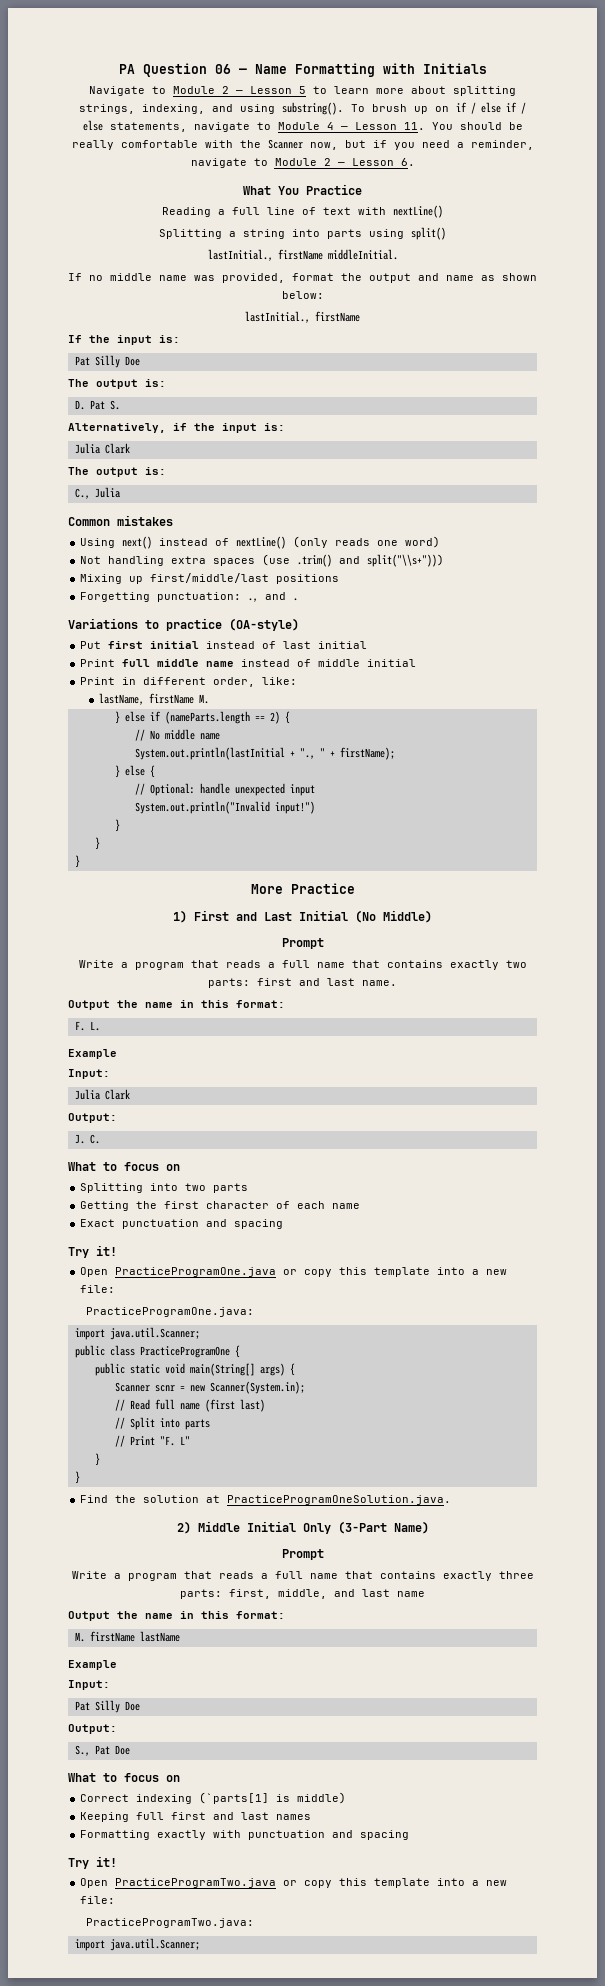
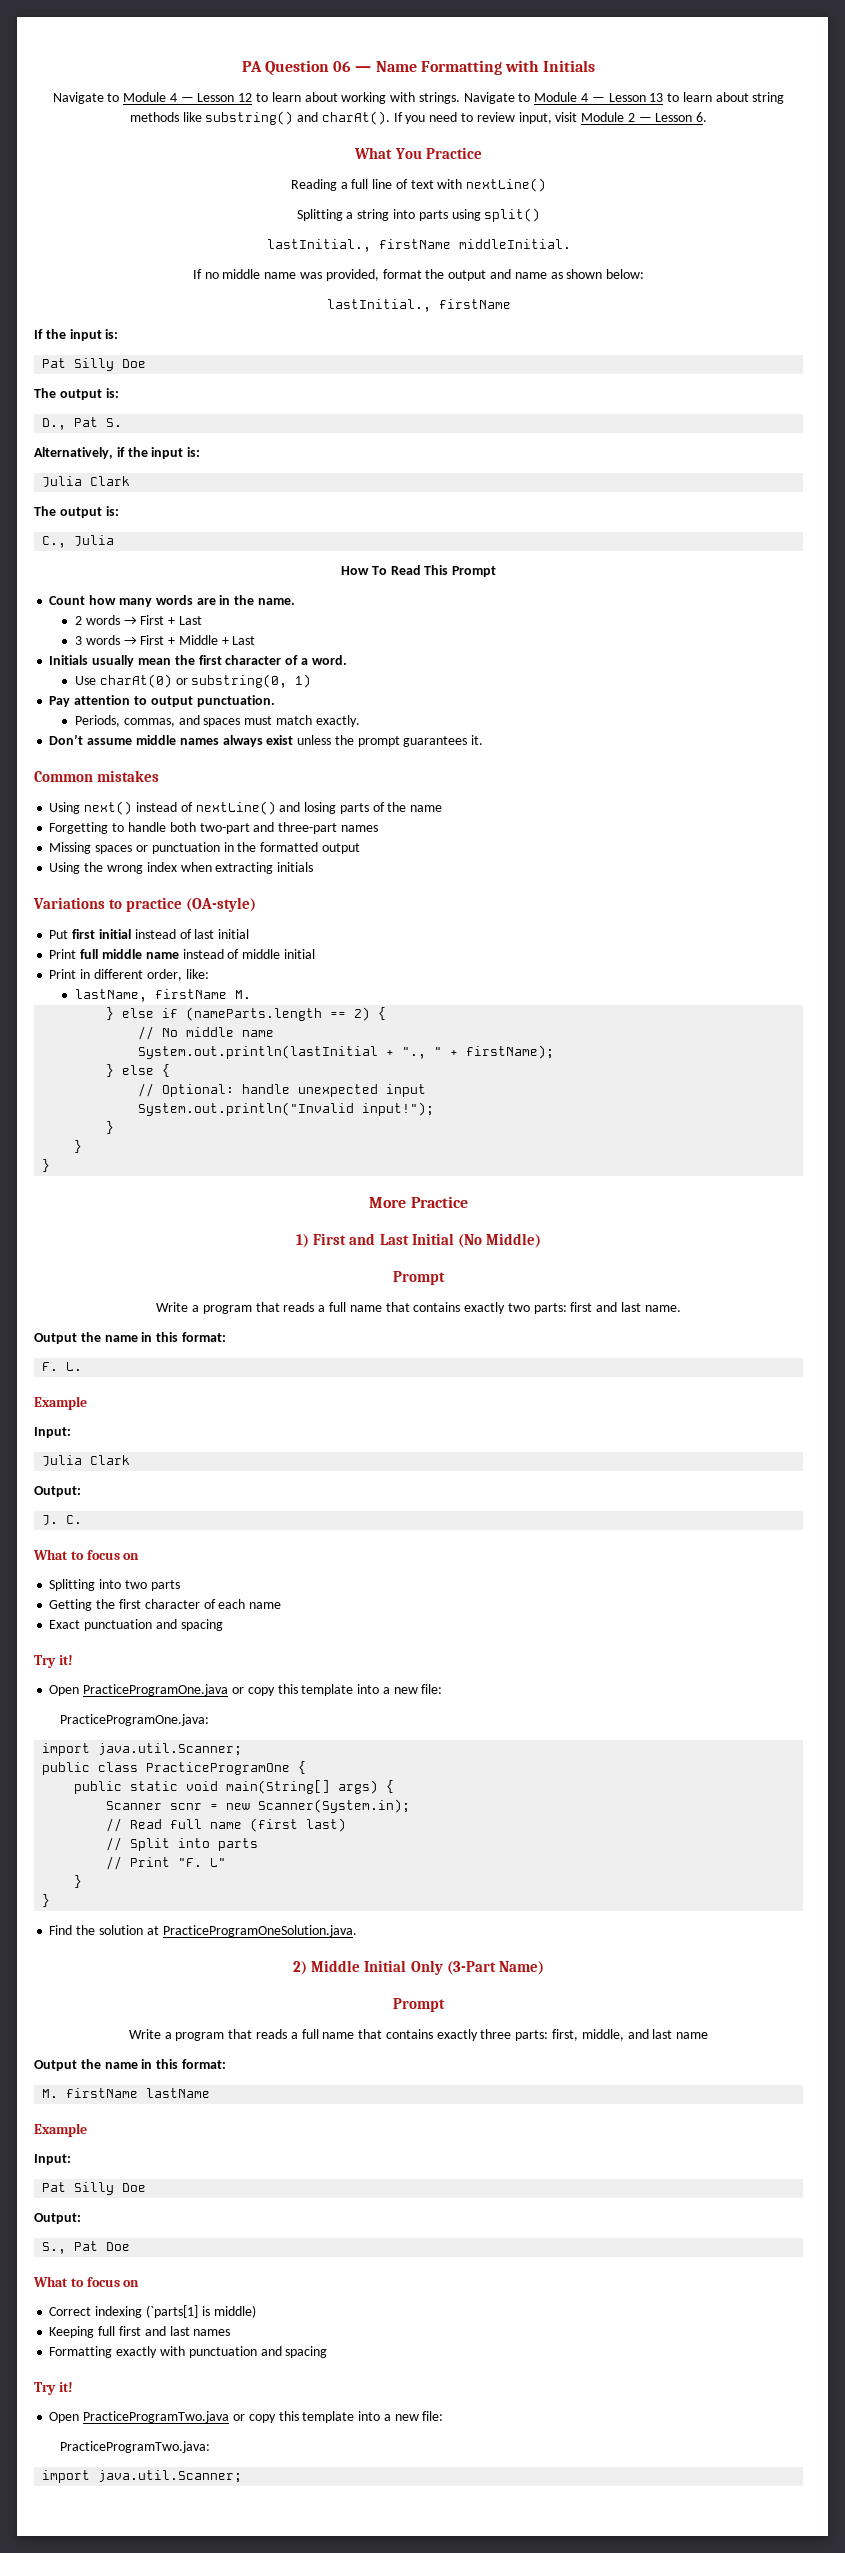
[222,86,516,96] [79,102,526,115] [82,120,523,132] [71,139,534,150] [190,158,268,168] 2 — Lesson 5 to learn more about splitting strings, indexing, and using substring(). To brush up on if / else if / else statements, navigate to Module 4 — Lesson 11. You should be really comfortable with the Scanner now, but if you need a reminder, navigate to -> [169,92,785,104] [129,111,578,125] 4 — Lesson 12 to learn about working with strings. Navigate to Module 4 — Lesson 13 to learn about string methods like substring() and charAt(). If you need to review input, visit
[74,400,85,410] D. -> [42,418,67,430] D.,
(120, 492) none -> [340,565,497,577] [49,595,295,607] [74,615,202,625] [74,635,256,645] [49,655,347,667] [74,674,312,688] [49,695,275,707] [74,715,360,727] [49,734,484,747] // How To Read This Prompt // Count how many words are in the name. // 2 words → First + Last // 3 words → First + Middle + Last // Initials usually mean the first character of a word. // Use charAt(0) or substring(0, 1) // Pay attention to output punctuation. // Periods, commas, and spaces must match exactly. // Don’t assume middle names always exist unless the prompt guarantees it.
[293,536,441,548] [80,554,445,567] [80,573,340,584] [80,592,299,602] (only reads one word) // Not handling extra spaces (use .trim() and split("\\s+"))) // Mixing up first/middle/last positions // Forgetting punctuation: ., and . -> [279,802,443,814] [49,822,378,834] [49,842,360,854] [49,862,314,874] and losing parts of the name // Forgetting to handle both two-part and three-part names // Missing spaces or punctuation in the formatted output // Using the wrong index when extracting initials
[274,801,315,814] input!") -> [362,1102,435,1116] input!");

